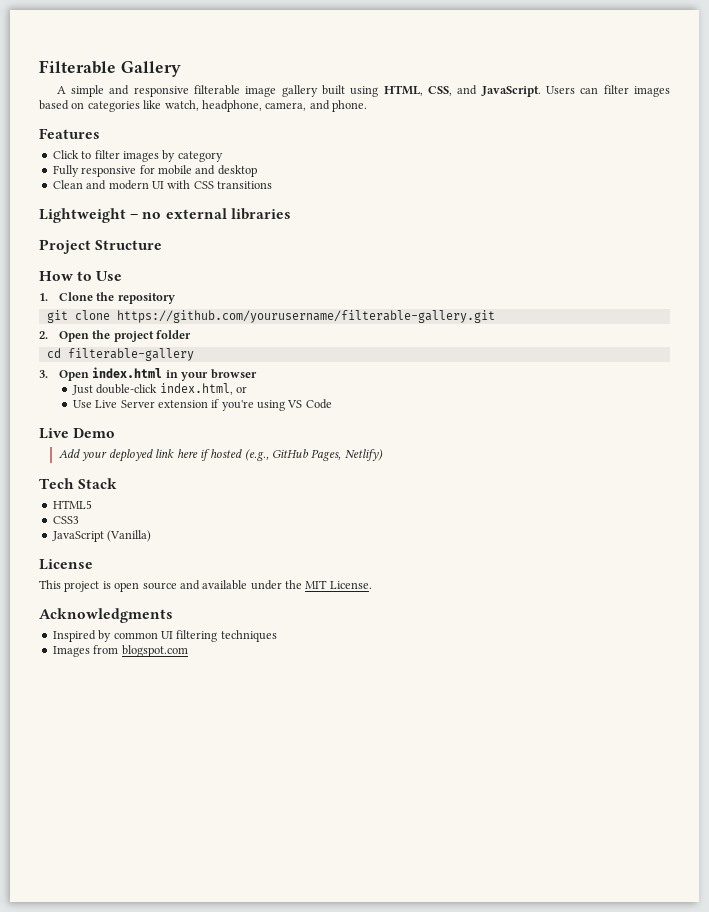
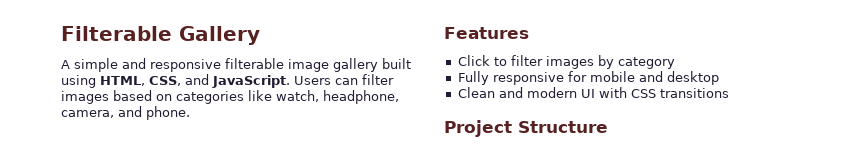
[39,208,291,223] [39,239,163,254] [39,271,123,281] [39,292,175,304] [46,310,495,323] [39,330,192,342] [46,348,194,361] [39,367,257,381] [71,383,247,395] [72,399,332,411] [39,428,116,439] [59,449,383,462] [39,478,118,489] [52,500,92,509] [52,516,79,524] [51,530,152,542] [39,559,93,570] [39,580,372,592] [39,608,173,623] [52,630,277,642] [52,645,188,657] Lightweight – no external libraries // Project Structure // How to Use // 1. Clone the repository // git clone https://github.com/yourusername/filterable-gallery.git // 2. Open the project folder // cd filterable-gallery // 3. Open index.html in your browser // Just double-click index.html, or // Use Live Server extension if you're using VS Code // Live Demo // Add your deployed link here if hosted (e.g., GitHub Pages, Netlify) // Tech Stack // HTML5 // CSS3 // JavaScript (Vanilla) // License // This project is open source and available under the MIT License. // Acknowledgments // Inspired by common UI filtering techniques // Images from blogspot.com -> [444,120,608,137] Project Structure

